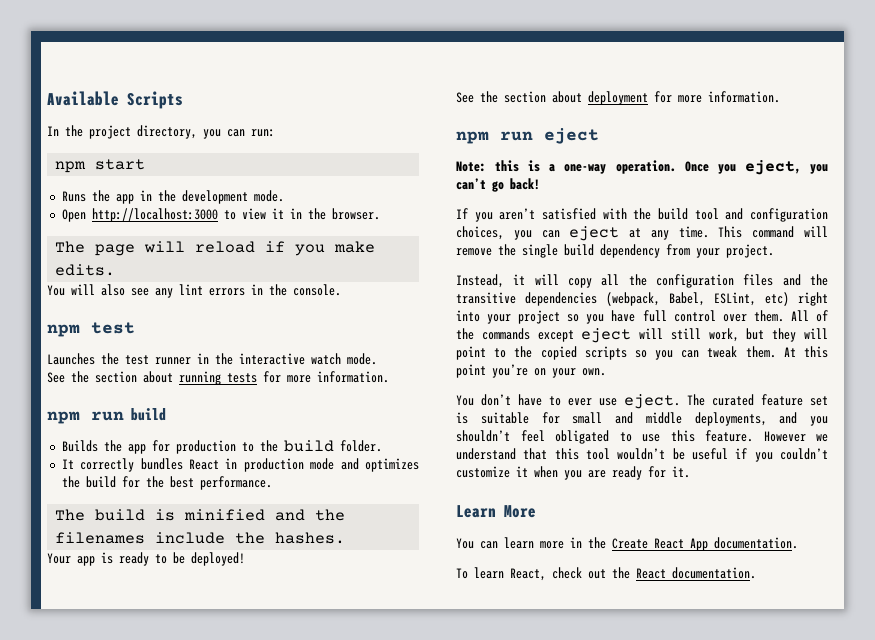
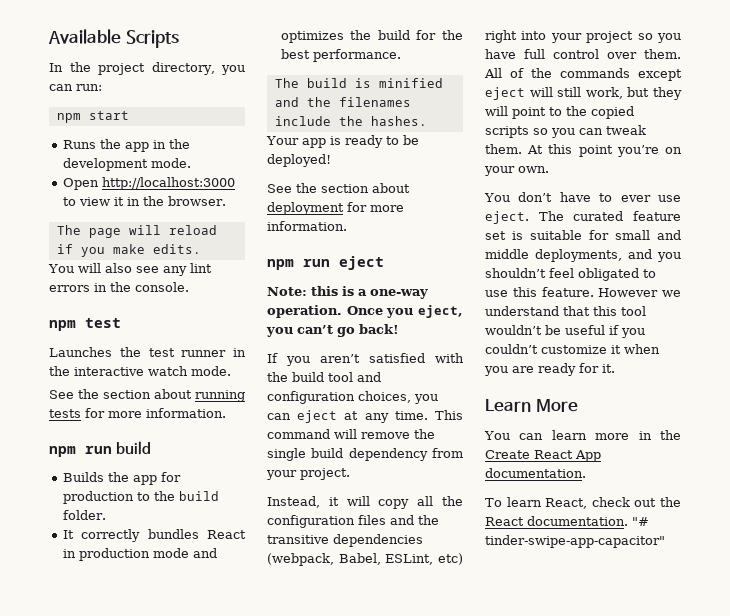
(756, 573) none -> [632,517,649,526] [485,535,665,548] "# tinder-swipe-app-capacitor"

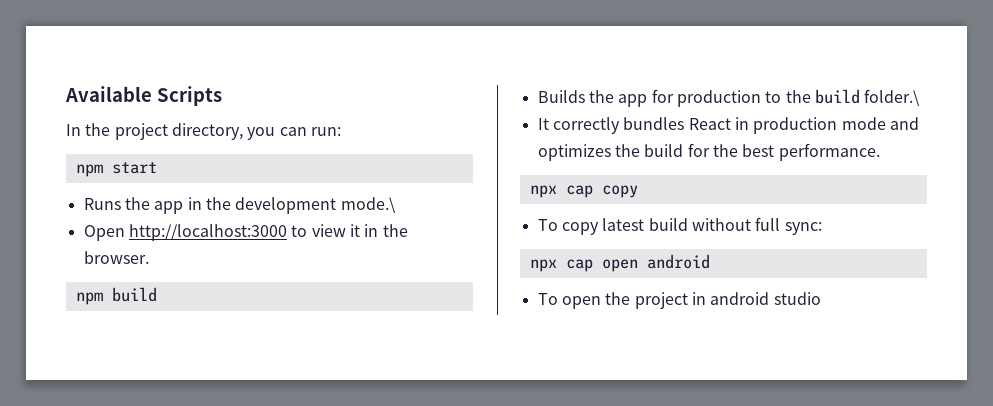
[150,158,191,168] mode. -> [340,197,396,213] mode.\
[56,225,217,238] [56,244,201,257] [48,263,212,276] [49,282,189,292] [49,318,121,331] [49,347,246,357] [49,366,231,376] [49,389,245,402] [49,408,226,418] [49,446,112,457] The page will reload if you make edits. // You will also see any lint errors in the console. // npm test // Launches the test runner in the interactive watch mode. // See the section about running tests for more information. // npm run -> [75,292,103,305] npm
[62,510,106,520] folder. -> [864,89,921,106] folder.\
[274,78,443,88] [274,97,411,107] [274,116,427,126] [266,135,419,148] [267,154,331,167] [267,183,410,193] [267,202,404,215] [267,221,347,231] [267,256,384,270] [267,286,428,299] [267,305,463,318] [266,324,399,337] [267,353,464,366] [267,372,381,382] [267,391,438,404] [267,410,463,423] [267,429,435,439] [267,448,463,461] [266,468,350,480] [267,496,463,509] [267,515,439,528] [267,534,423,547] [267,553,463,566] [485,30,681,43] [485,49,681,59] [484,68,682,81] [485,87,682,100] [485,106,634,119] [485,125,646,138] [485,144,682,157] [484,166,549,176] [484,192,681,202] [485,211,681,224] [485,230,681,240] [485,249,681,262] [485,268,656,281] [485,287,681,297] [485,306,646,316] [485,325,645,338] [485,344,660,354] [484,363,615,376] [485,399,578,412] [484,430,681,440] [485,450,601,462] [485,468,586,478] [485,497,681,509] [485,516,649,526] [485,535,665,548] The build is minified and the filenames include the hashes. // Your app is ready to be deployed! // See the section about deployment for more information. // npm run eject // Note: this is a one-way operation. Once you eject, you can’t go back! // If you aren’t satisfied with the build tool and configuration choices, you can eject at any time. This command will remove the single build dependency from your project. // Instead, it will copy all the configuration files and the transitive dependencies (webpack, Babel, ESLint, etc) right into your project so you have full control over them. All of the commands except eject will still work, but they will point to the copied scripts so you can tweak them. At this point you’re on your own. // You don’t have to ever use eject. The curated feature set is suitable for small and middle deployments, and you shouldn’t feel obligated to use this feature. However we understand that this tool wouldn’t be useful if you couldn’t customize it when you are ready for it. // Learn More // You can learn more in the Create React App documentation. // To learn React, check out the React documentation. "# tinder-swipe-app-capacitor" -> [529,185,638,198] [537,217,822,235] [529,254,710,272] [537,292,821,309] npx cap copy // To copy latest build without full sync: // npx cap open android // To open the project in android studio

